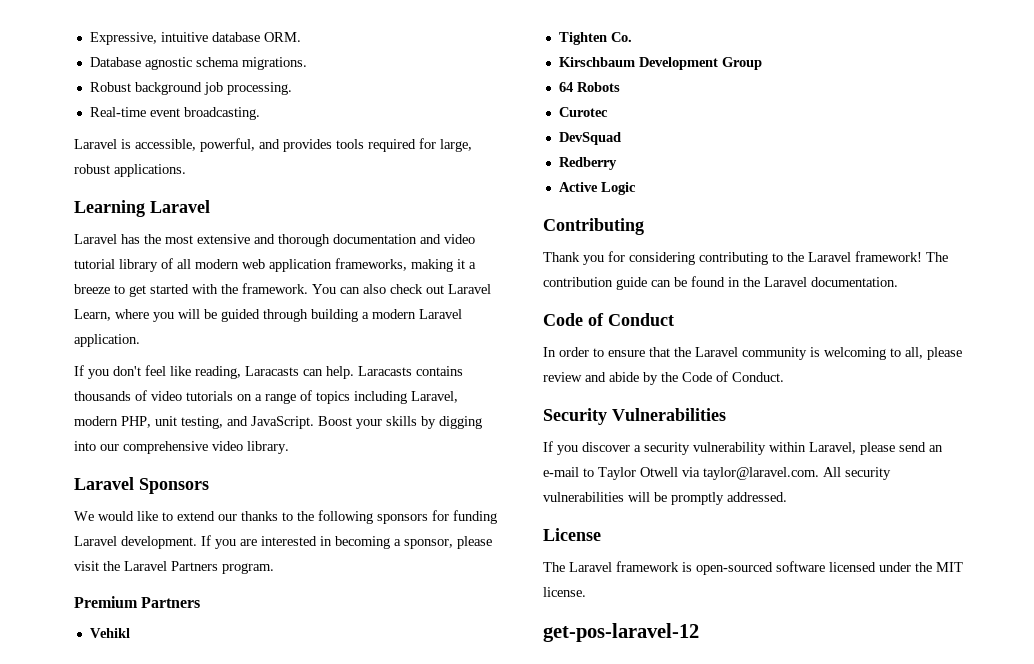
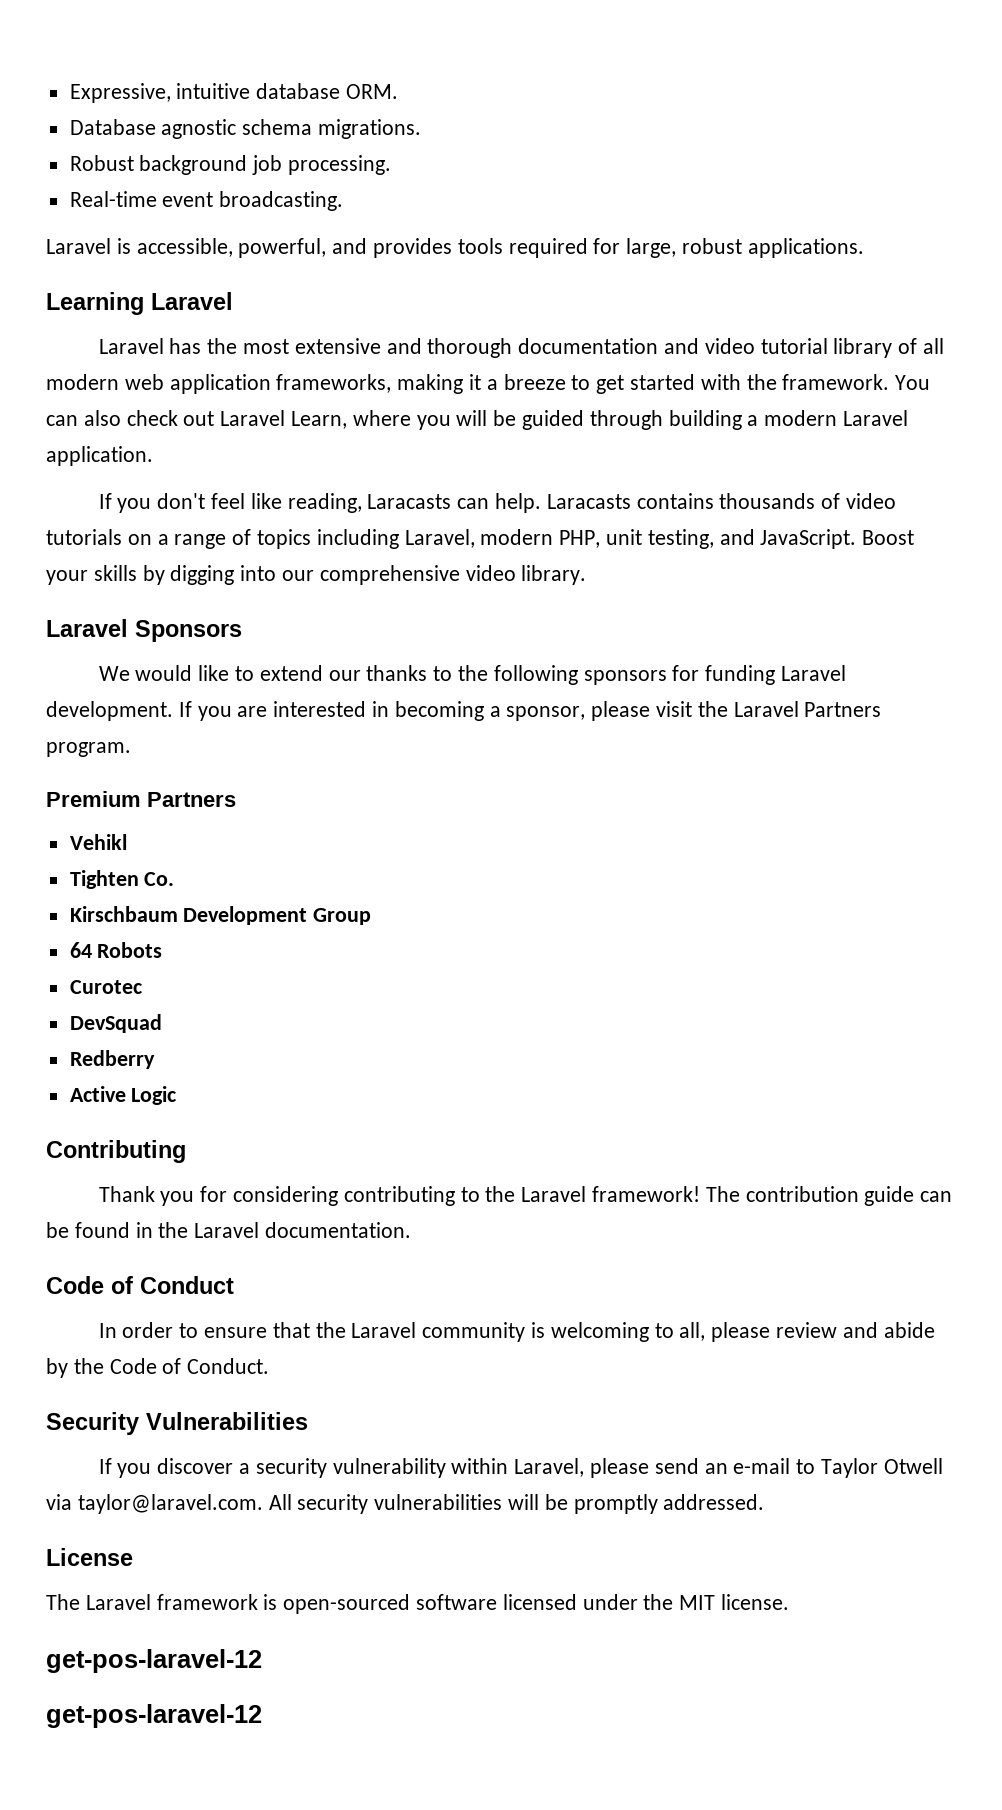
(699, 632) none -> [46,1704,262,1728] // get-pos-laravel-12

